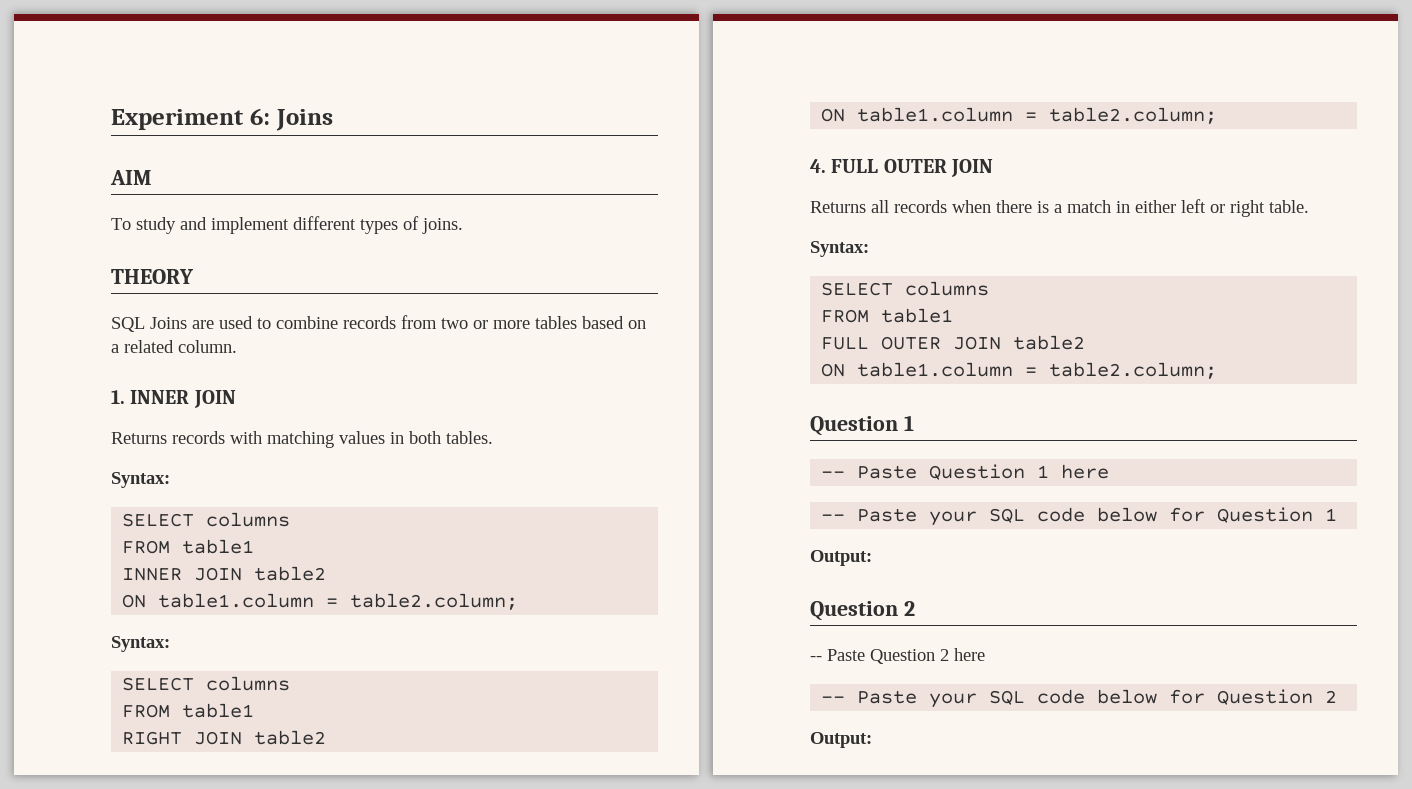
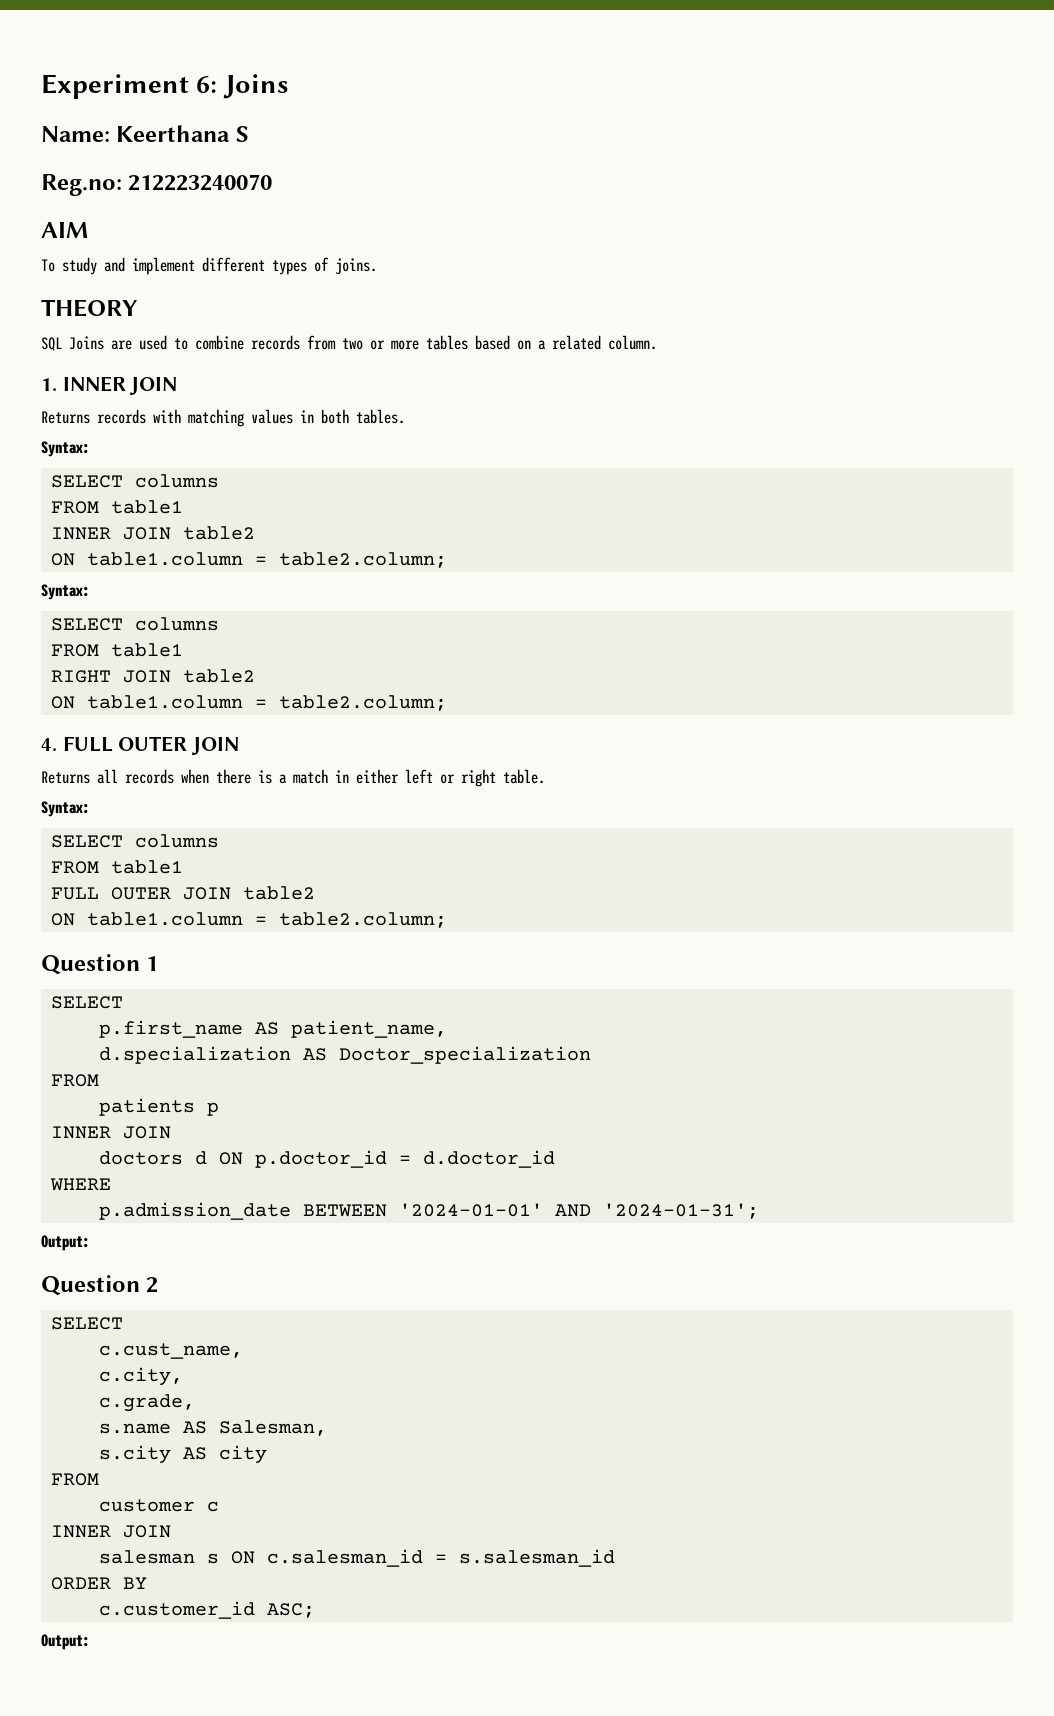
(333, 120) none -> [41,125,249,142] [41,174,273,196] // Name: Keerthana S // Reg.no: 212223240070
[821,464,1110,480] [821,507,1338,526] [810,550,872,566] [810,601,915,621] [810,648,985,664] [821,689,1338,708] -- Paste Question 1 here // -- Paste your SQL code below for Question 1 // Output: // Question 2 // -- Paste Question 2 here // -- Paste your SQL code below for Question 2 -> [50,996,123,1009] [98,1020,447,1038] [98,1046,591,1064] [50,1074,99,1087] [98,1098,219,1116] [50,1126,171,1139] [98,1150,555,1168] [49,1178,111,1191] [98,1202,759,1220] [41,1235,90,1251] [41,1275,159,1296] [50,1317,123,1330] [98,1343,243,1359] [98,1367,183,1386] [98,1394,195,1412] [98,1420,327,1436] [98,1445,267,1464] [50,1473,99,1486] [98,1499,219,1512] [50,1525,171,1538] [98,1549,615,1567] [50,1577,147,1590] [98,1601,315,1619] SELECT // p.first_name AS patient_name, // d.specialization AS Doctor_specialization // FROM // patients p // INNER JOIN // doctors d ON p.doctor_id = d.doctor_id // WHERE // p.admission_date BETWEEN '2024-01-01' AND '2024-01-31'; // Output: // Question 2 // SELECT // c.cust_name, // c.city, // c.grade, // s.name AS Salesman, // s.city AS city // FROM // customer c // INNER JOIN // salesman s ON c.salesman_id = s.salesman_id // ORDER BY // c.customer_id ASC;

